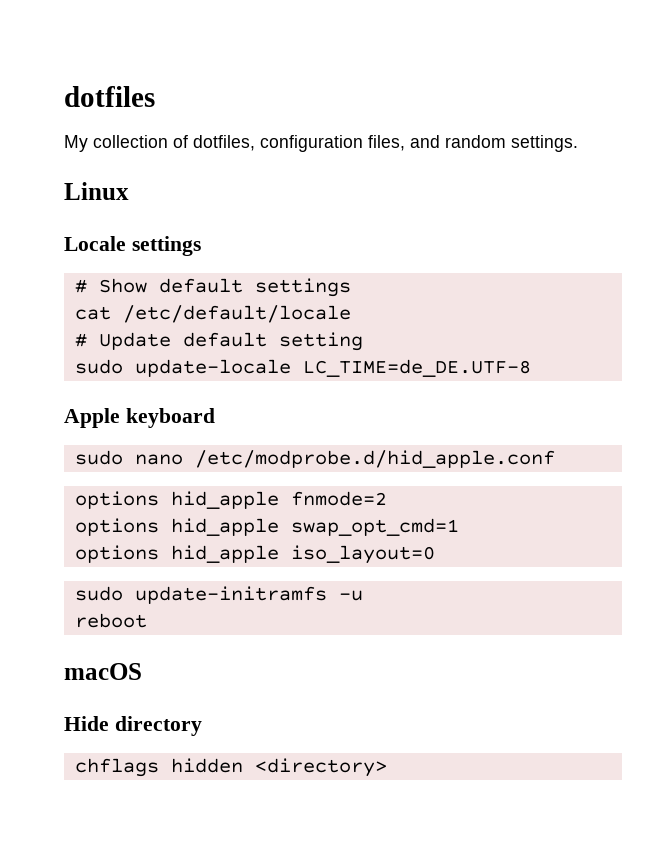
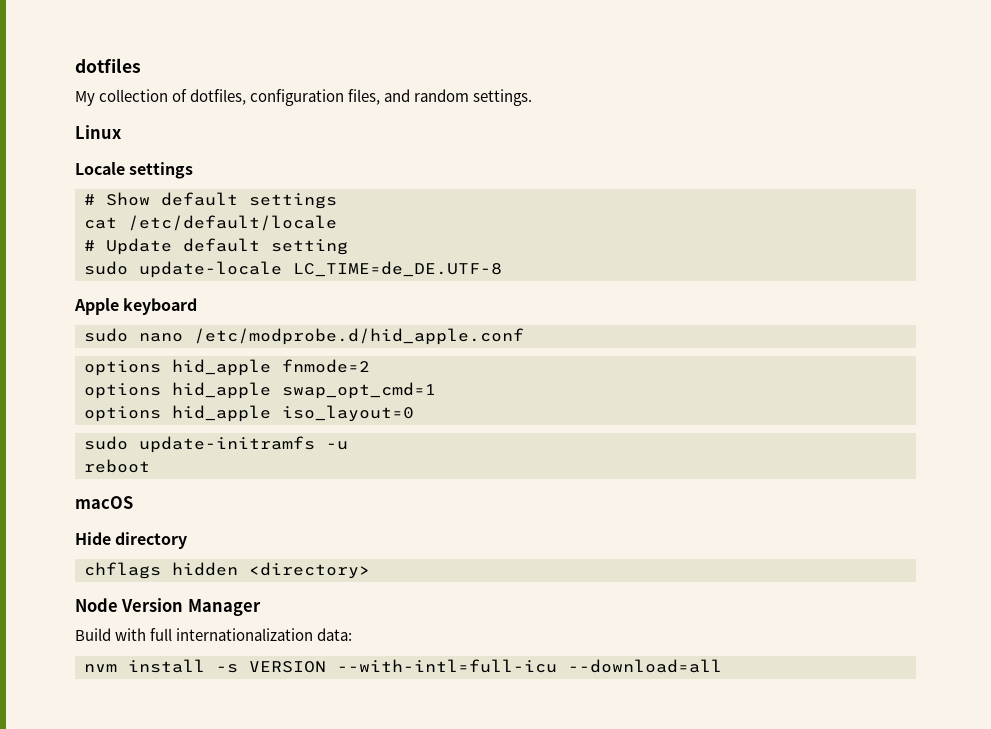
(387, 767) none -> [75,598,261,616] [75,628,353,641] [84,659,722,673] // Node Version Manager // Build with full internationalization data: // nvm install -s VERSION --with-intl=full-icu --download=all

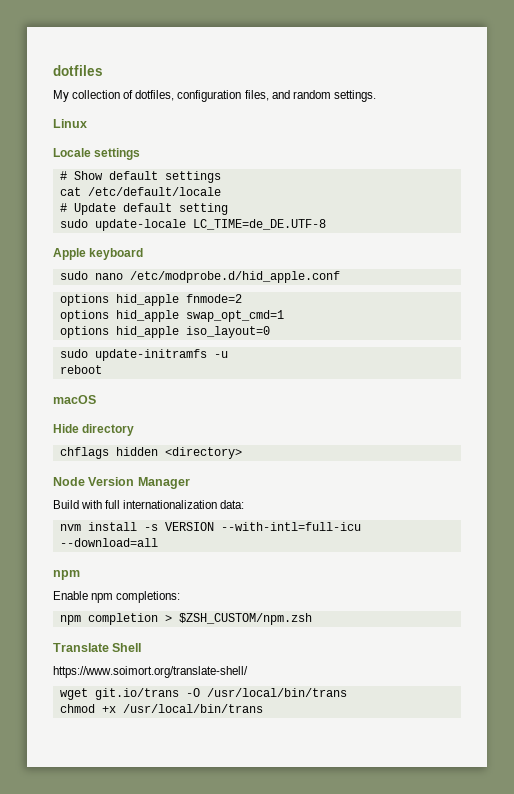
(722, 666) none -> [53,570,80,580] [53,591,181,603] [59,613,312,625] [53,643,142,652] [53,666,248,678] [59,688,347,700] [59,704,263,713] // npm // Enable npm completions: // npm completion > $ZSH_CUSTOM/npm.zsh // Translate Shell // https://www.soimort.org/translate-shell/ // wget git.io/trans -O /usr/local/bin/trans // chmod +x /usr/local/bin/trans

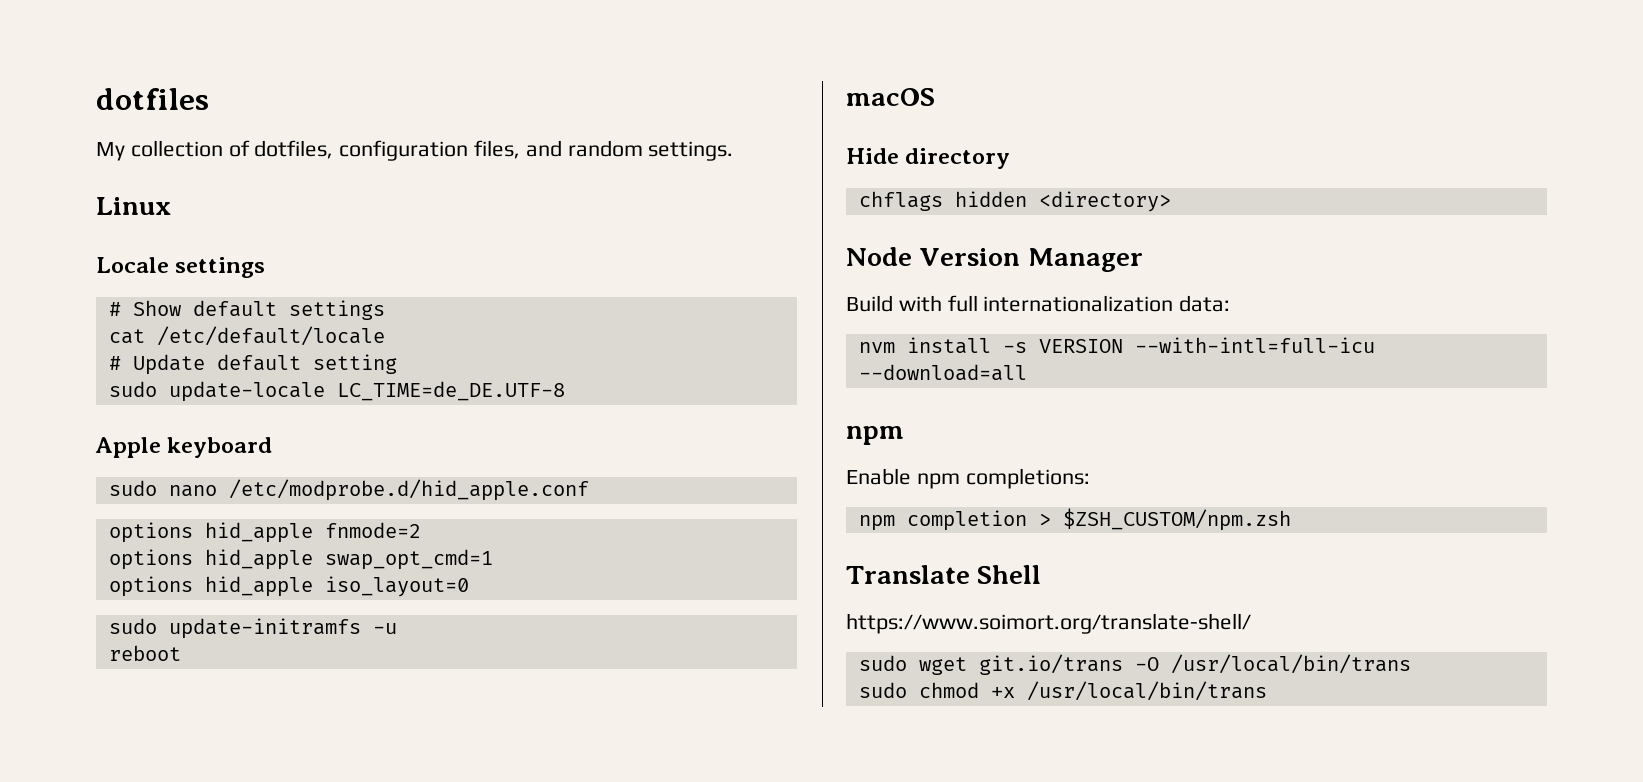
(248, 672) none -> [858,655,907,671] sudo
(347, 692) none -> [858,682,907,698] sudo

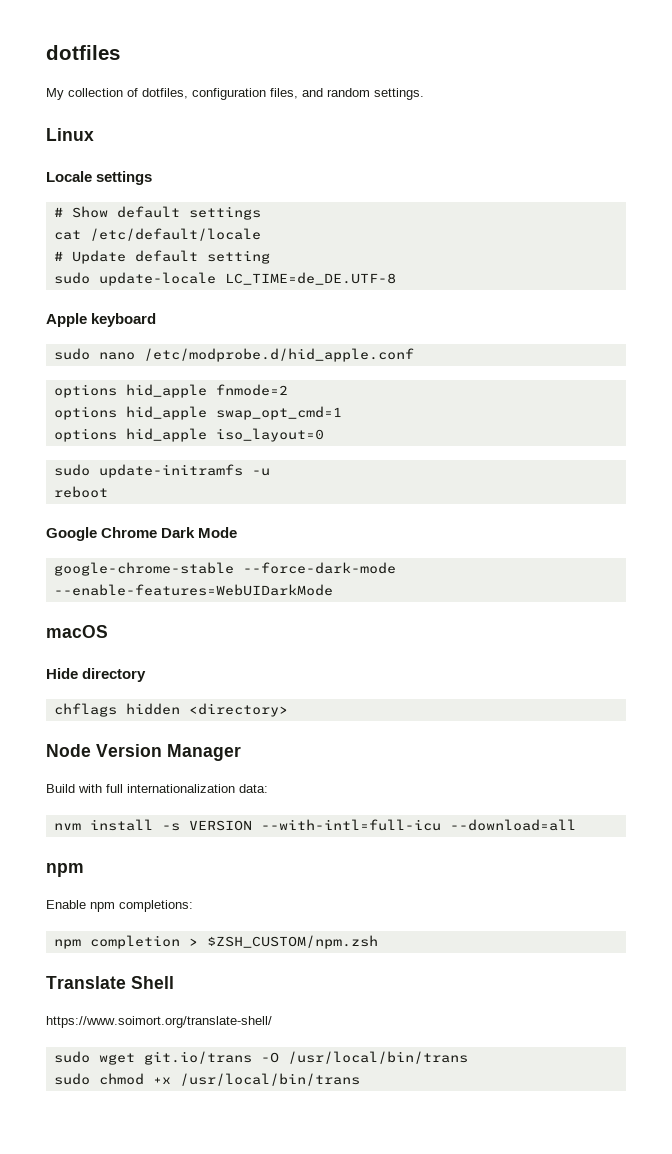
(181, 653) none -> [46,527,238,541] [53,562,396,576] [53,584,333,596] // Google Chrome Dark Mode // google-chrome-stable --force-dark-mode --enable-features=WebUIDarkMode

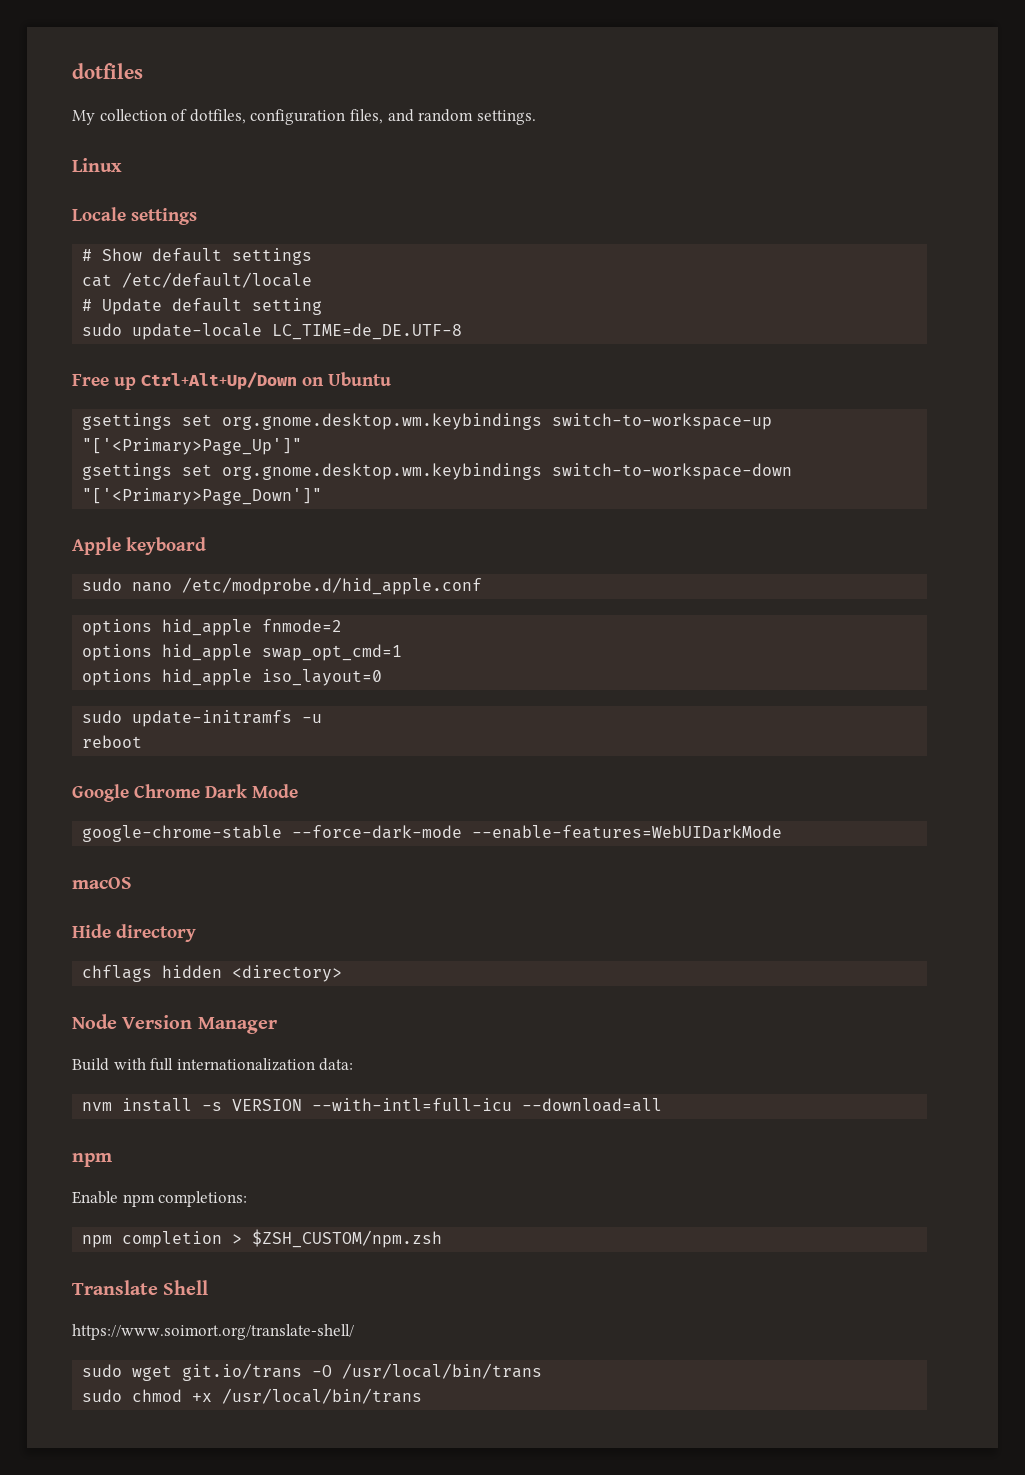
(396, 278) none -> [72,372,391,390] [82,413,773,430] [82,438,303,455] [82,463,793,480] [82,488,323,505] // Free up Ctrl+Alt+Up/Down on Ubuntu // gsettings set org.gnome.desktop.wm.keybindings switch-to-workspace-up "['<Primary>Page_Up']" // gsettings set org.gnome.desktop.wm.keybindings switch-to-workspace-down "['<Primary>Page_Down']"

